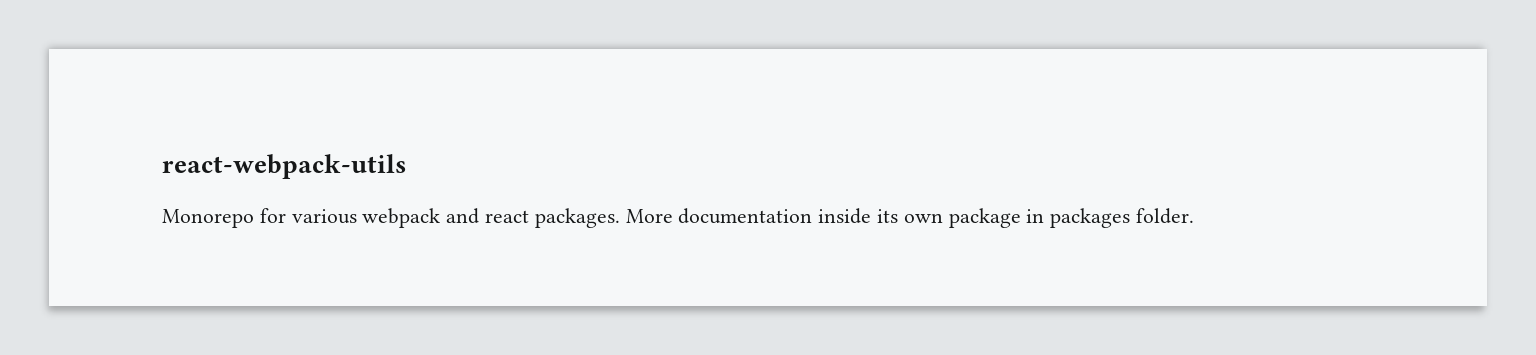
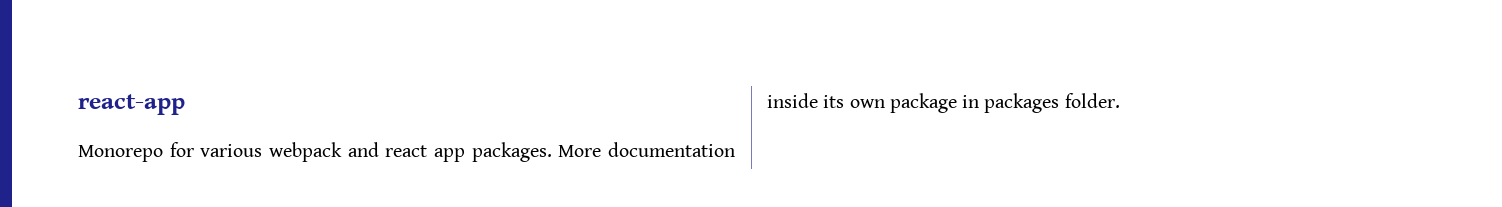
[162,154,407,179] react-webpack-utils -> [78,94,185,115] react-app
(530, 216) none -> [434,148,466,162] app

